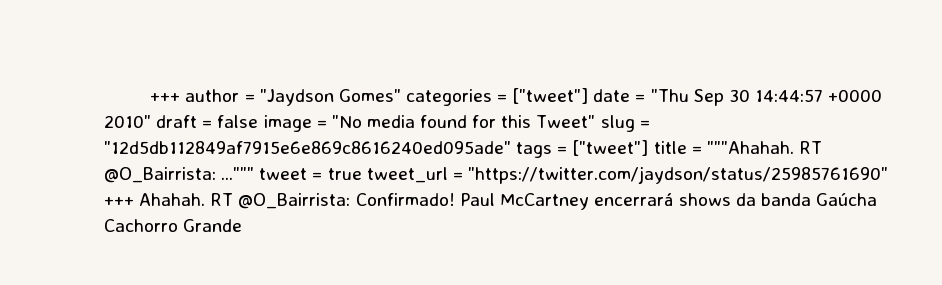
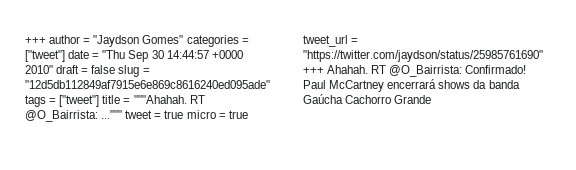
[263,115,596,132] image = "No media found for this Tweet" -> (116, 69) none
(362, 174) none -> [186,110,248,119] micro = true

